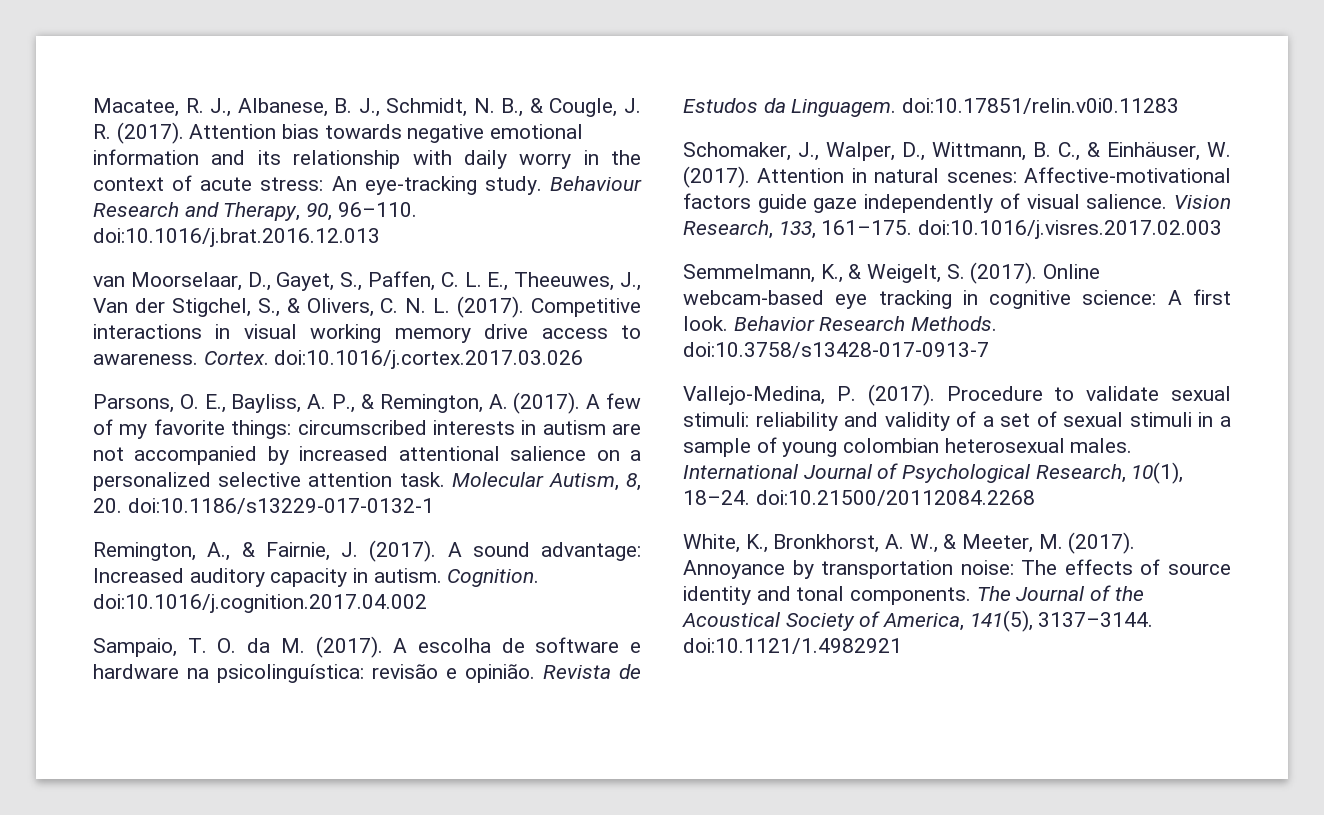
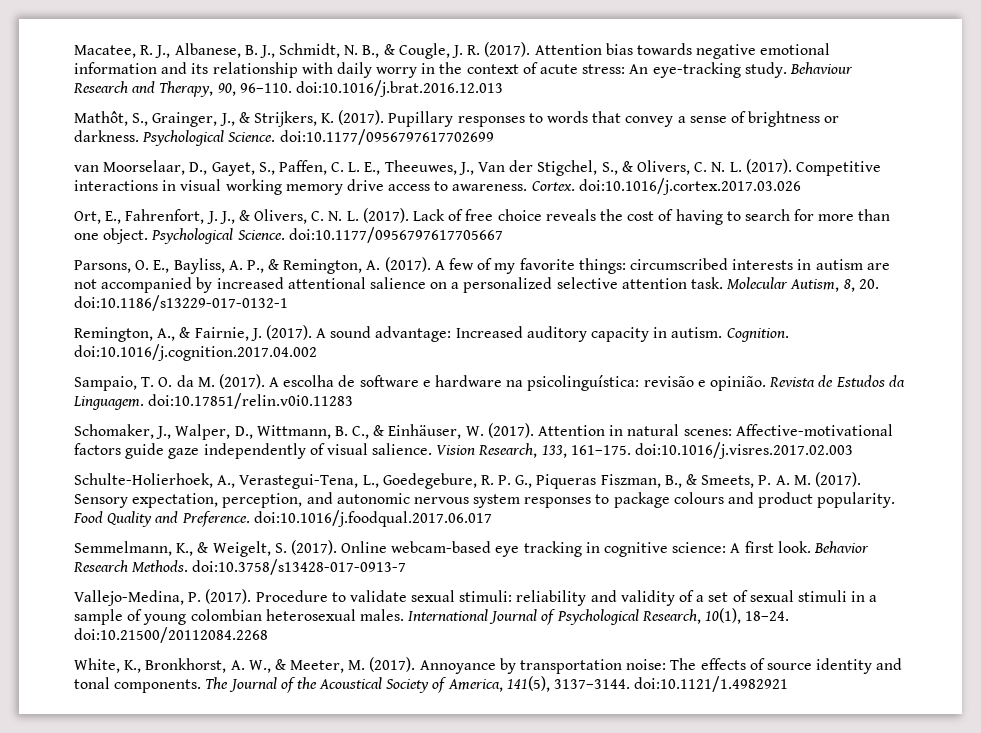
(380, 237) none -> [74,110,840,127] [74,129,494,146] // Mathôt, S., Grainger, J., & Strijkers, K. (2017). Pupillary responses to words that convey a sense of brightness or darkness. Psychological Science. doi:10.1177/0956797617702699
(584, 359) none -> [74,208,891,225] [74,227,503,244] // Ort, E., Fahrenfort, J. J., & Olivers, C. N. L. (2017). Lack of free choice reveals the cost of having to search for more than one object. Psychological Science. doi:10.1177/0956797617705667
(1223, 229) none -> [74,472,861,489] [74,492,896,508] [73,510,492,527] // Schulte-Holierhoek, A., Verastegui-Tena, L., Goedegebure, R. P. G., Piqueras Fiszman, B., & Smeets, P. A. M. (2017). Sensory expectation, perception, and autonomic nervous system responses to package colours and product popularity. Food Quality and Preference. doi:10.1016/j.foodqual.2017.06.017

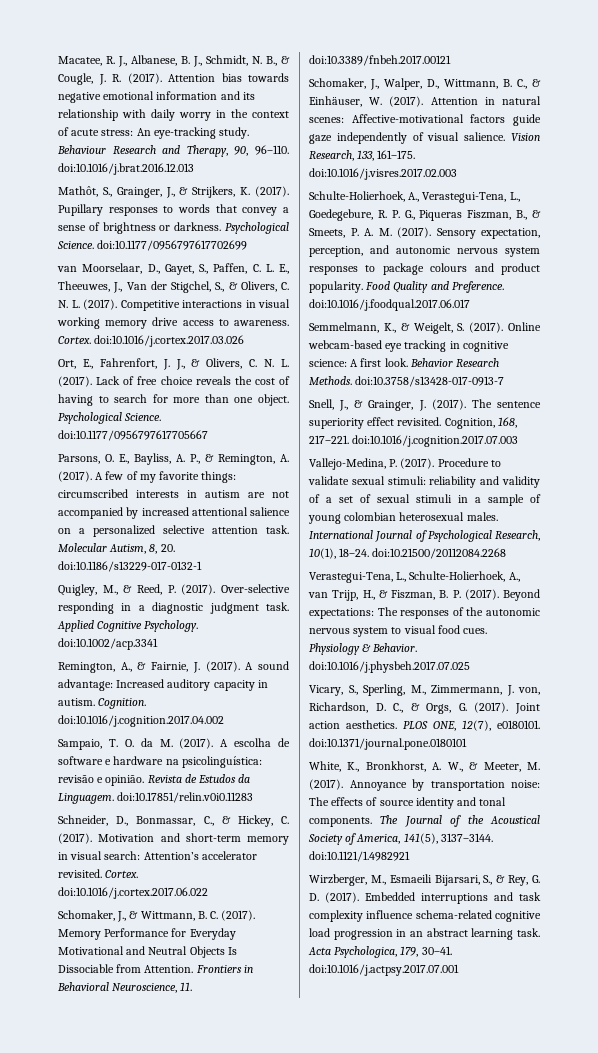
(288, 303) none -> [58,584,290,596] [58,602,289,614] [57,620,199,632] [58,638,158,650] // Quigley, M., & Reed, P. (2017). Over-selective responding in a diagnostic judgment task. Applied Cognitive Psychology. doi:10.1002/acp.3341
(354, 401) none -> [58,815,289,827] [58,833,289,845] [58,851,257,860] [58,869,139,878] [58,887,208,899] [58,910,256,922] [58,928,236,940] [58,946,237,958] [58,964,253,973] [57,982,193,993] [309,55,451,66] // Schneider, D., Bonmassar, C., & Hickey, C. (2017). Motivation and short-term memory in visual search: Attention’s accelerator revisited. Cortex. doi:10.1016/j.cortex.2017.06.022 // Schomaker, J., & Wittmann, B. C. (2017). Memory Performance for Everyday Motivational and Neutral Objects Is Dissociable from Attention. Frontiers in Behavioral Neuroscience, 11. doi:10.3389/fnbeh.2017.00121
(407, 567) none -> [309,399,541,411] [309,417,517,429] [309,435,519,447] // Snell, J., & Grainger, J. (2017). The sentence superiority effect revisited. Cognition, 168, 217–221. doi:10.1016/j.cognition.2017.07.003
(268, 635) none -> [309,571,520,583] [308,589,540,601] [309,607,540,619] [309,625,488,637] [309,643,418,655] [309,661,470,673] [309,684,540,696] [309,702,540,714] [309,720,540,731] [309,738,467,750] // Verastegui-Tena, L., Schulte-Holierhoek, A., van Trijp, H., & Fiszman, B. P. (2017). Beyond expectations: The responses of the autonomic nervous system to visual food cues. Physiology & Behavior. doi:10.1016/j.physbeh.2017.07.025 // Vicary, S., Sperling, M., Zimmermann, J. von, Richardson, D. C., & Orgs, G. (2017). Joint action aesthetics. PLOS ONE, 12(7), e0180101. doi:10.1371/journal.pone.0180101
(789, 684) none -> [309,874,540,886] [309,892,541,904] [309,910,541,922] [309,928,540,940] [308,946,452,958] [309,964,459,976] // Wirzberger, M., Esmaeili Bijarsari, S., & Rey, G. D. (2017). Embedded interruptions and task complexity influence schema-related cognitive load progression in an abstract learning task. Acta Psychologica, 179, 30–41. doi:10.1016/j.actpsy.2017.07.001

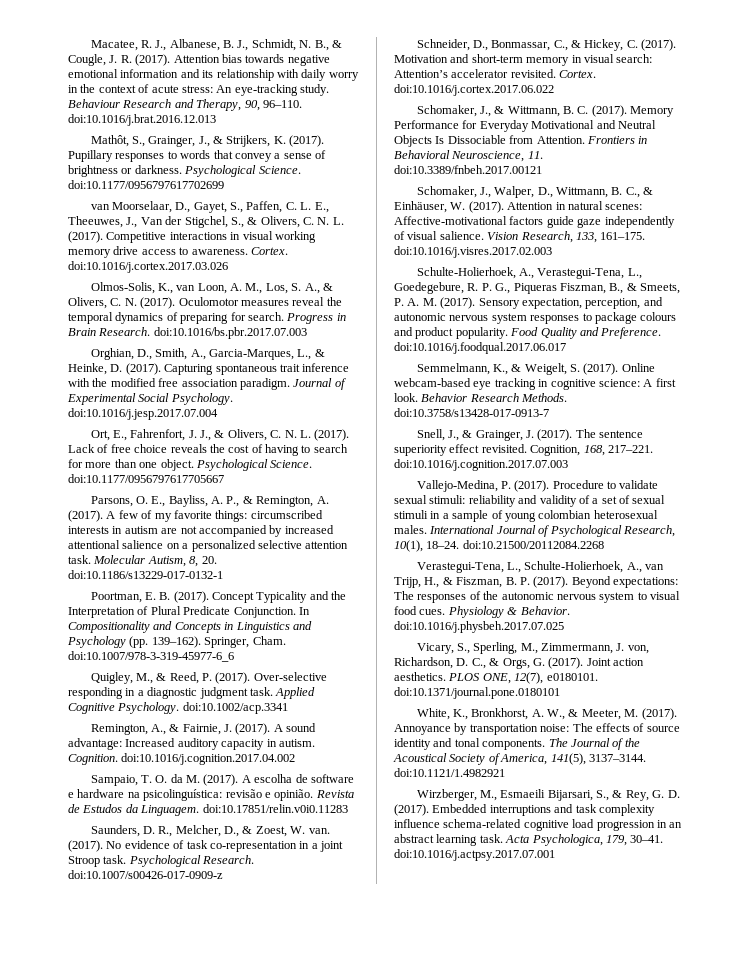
(245, 341) none -> [90,282,333,294] [68,297,342,309] [68,312,346,324] [68,327,307,339] [90,348,325,360] [68,363,350,375] [68,378,346,390] [67,393,233,405] [68,408,218,420] // Olmos-Solis, K., van Loon, A. M., Los, S. A., & Olivers, C. N. (2017). Oculomotor measures reveal the temporal dynamics of preparing for search. Progress in Brain Research. doi:10.1016/bs.pbr.2017.07.003 // Orghian, D., Smith, A., Garcia-Marques, L., & Heinke, D. (2017). Capturing spontaneous trait inference with the modified free association paradigm. Journal of Experimental Social Psychology. doi:10.1016/j.jesp.2017.07.004
(202, 566) none -> [90,591,347,603] [68,606,310,618] [68,621,312,633] [67,636,286,648] [68,651,234,662] // Poortman, E. B. (2017). Concept Typicality and the Interpretation of Plural Predicate Conjunction. In Compositionality and Concepts in Linguistics and Psychology (pp. 139–162). Springer, Cham. doi:10.1007/978-3-319-45977-6_6
(254, 797) none -> [90,825,330,837] [68,840,343,852] [68,855,255,867] [68,870,223,879] // Saunders, D. R., Melcher, D., & Zoest, W. van. (2017). No evidence of task co-representation in a joint Stroop task. Psychological Research. doi:10.1007/s00426-017-0909-z

